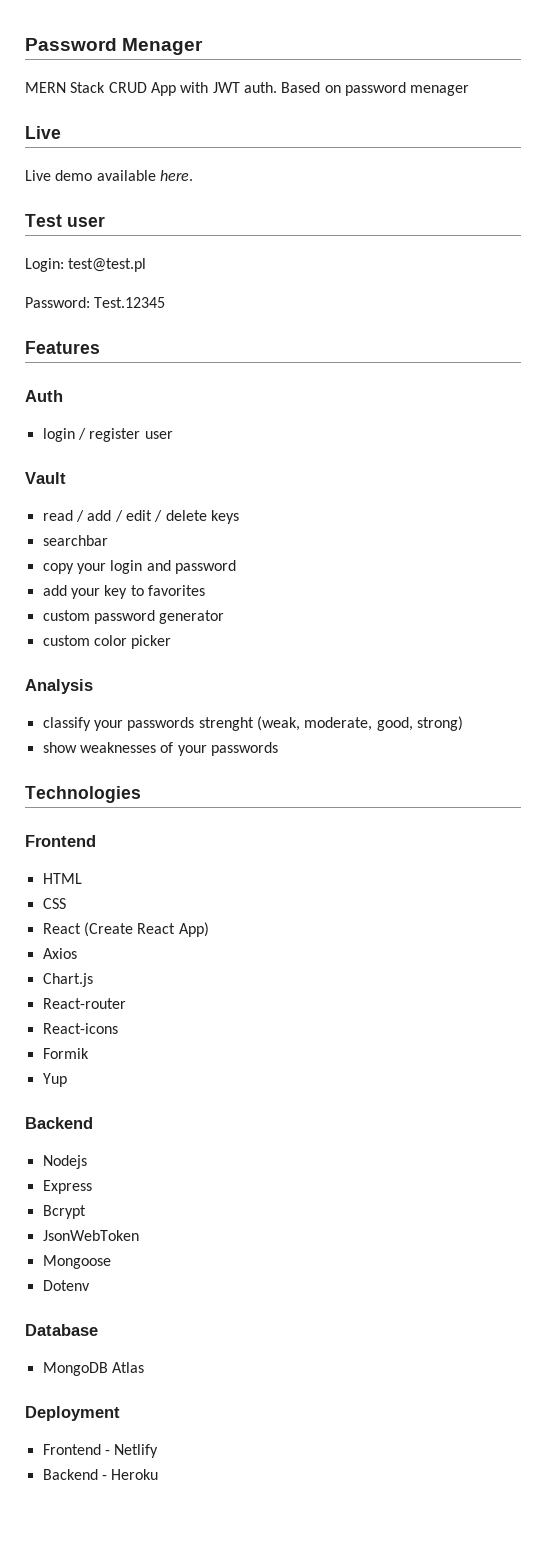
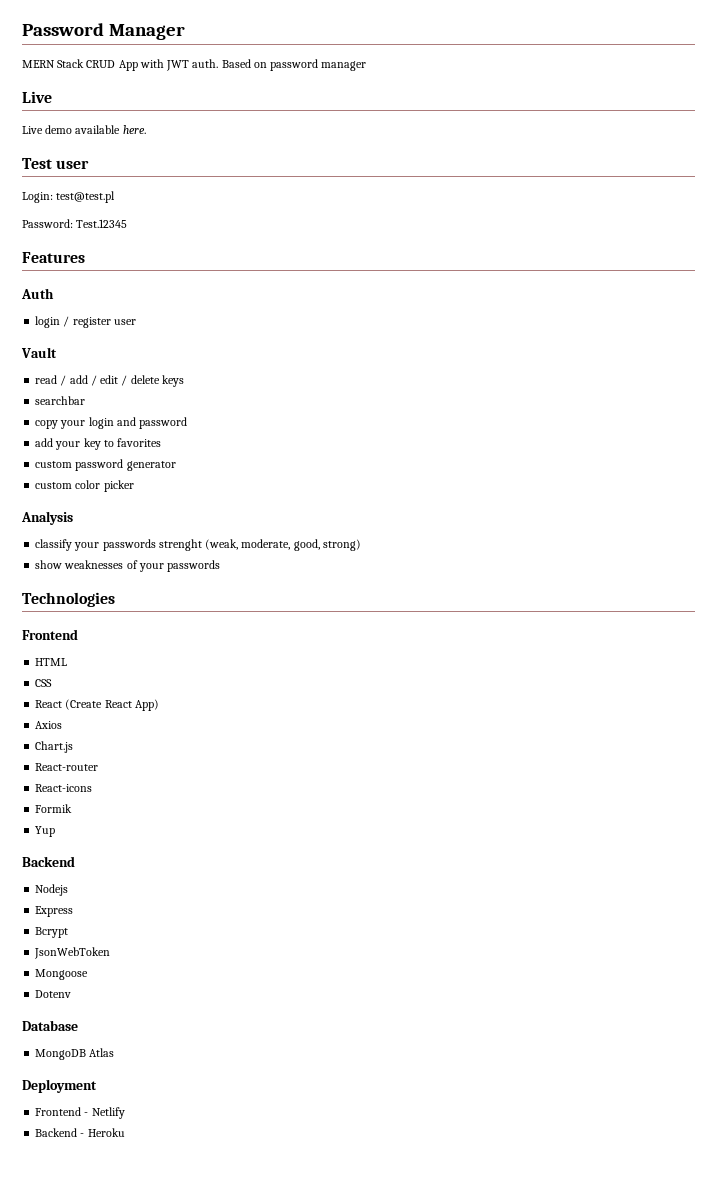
[122,38,204,55] Menager -> [108,24,185,40] Manager
[410,85,470,96] menager -> [321,61,367,71] manager

